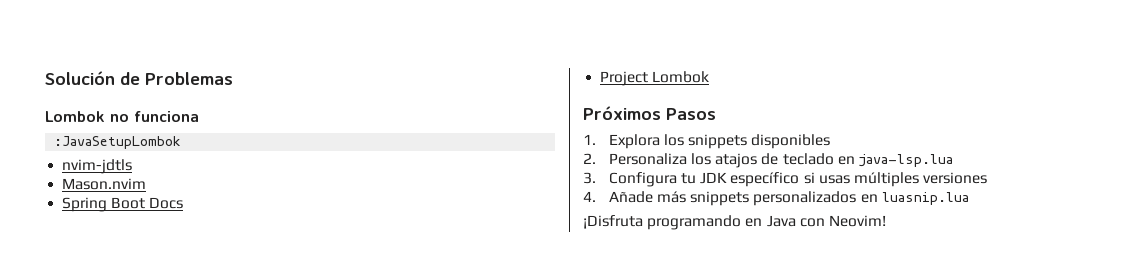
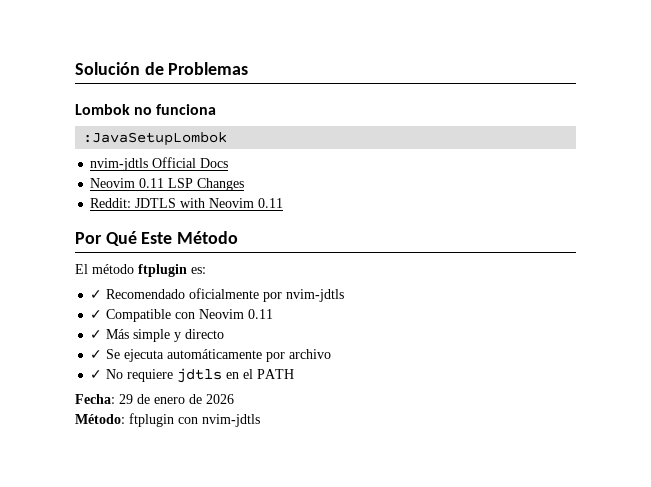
[62,178,147,190] [62,197,184,212] [600,71,710,86] [583,106,716,120] [583,134,831,149] [583,153,953,168] [583,172,988,187] [583,191,969,206] [583,215,886,230] // Mason.nvim // Spring Boot Docs // Project Lombok // Próximos Pasos // 1. Explora los snippets disponibles // 2. Personaliza los atajos de teclado en java-lsp.lua // 3. Configura tu JDK específico si usas múltiples versiones // 4. Añade más snippets personalizados en luasnip.lua // ¡Disfruta programando en Java con Neovim! -> [152,157,229,168] [90,178,245,191] [90,198,284,208] [75,231,239,246] [75,264,206,277] [90,288,345,302] [90,309,274,322] [90,329,225,342] [90,349,332,362] [90,368,295,383] [75,394,234,404] [75,413,260,427] Official Docs // Neovim 0.11 LSP Changes // Reddit: JDTLS with Neovim 0.11 // Por Qué Este Método // El método ftplugin es: // ✓ Recomendado oficialmente por nvim-jdtls // ✓ Compatible con Neovim 0.11 // ✓ Más simple y directo // ✓ Se ejecuta automáticamente por archivo // ✓ No requiere jdtls en el PATH // Fecha: 29 de enero de 2026 // Método: ftplugin con nvim-jdtls

